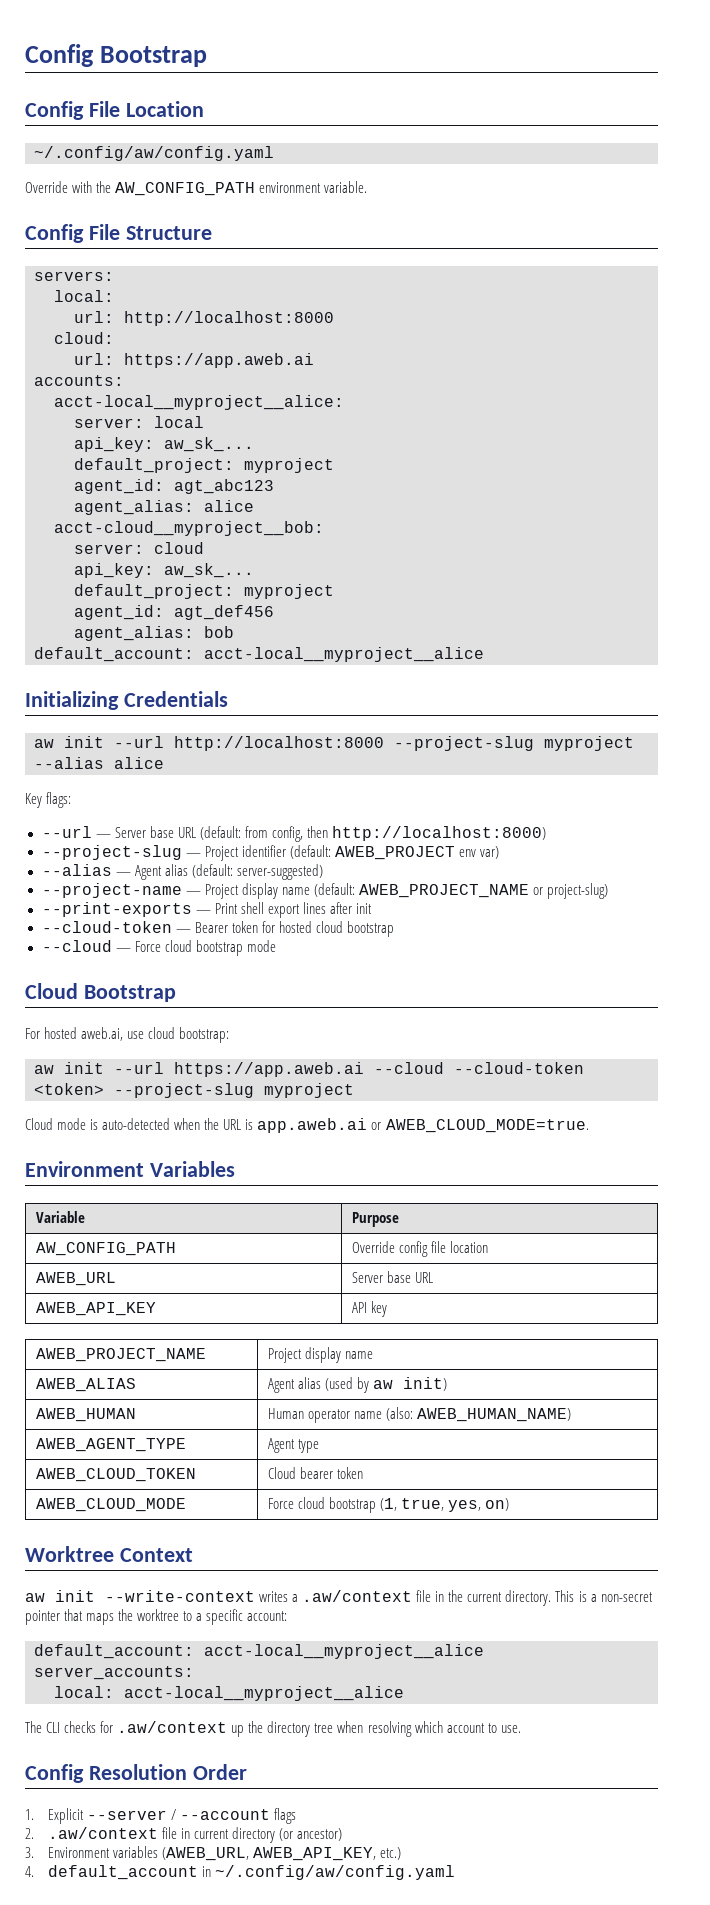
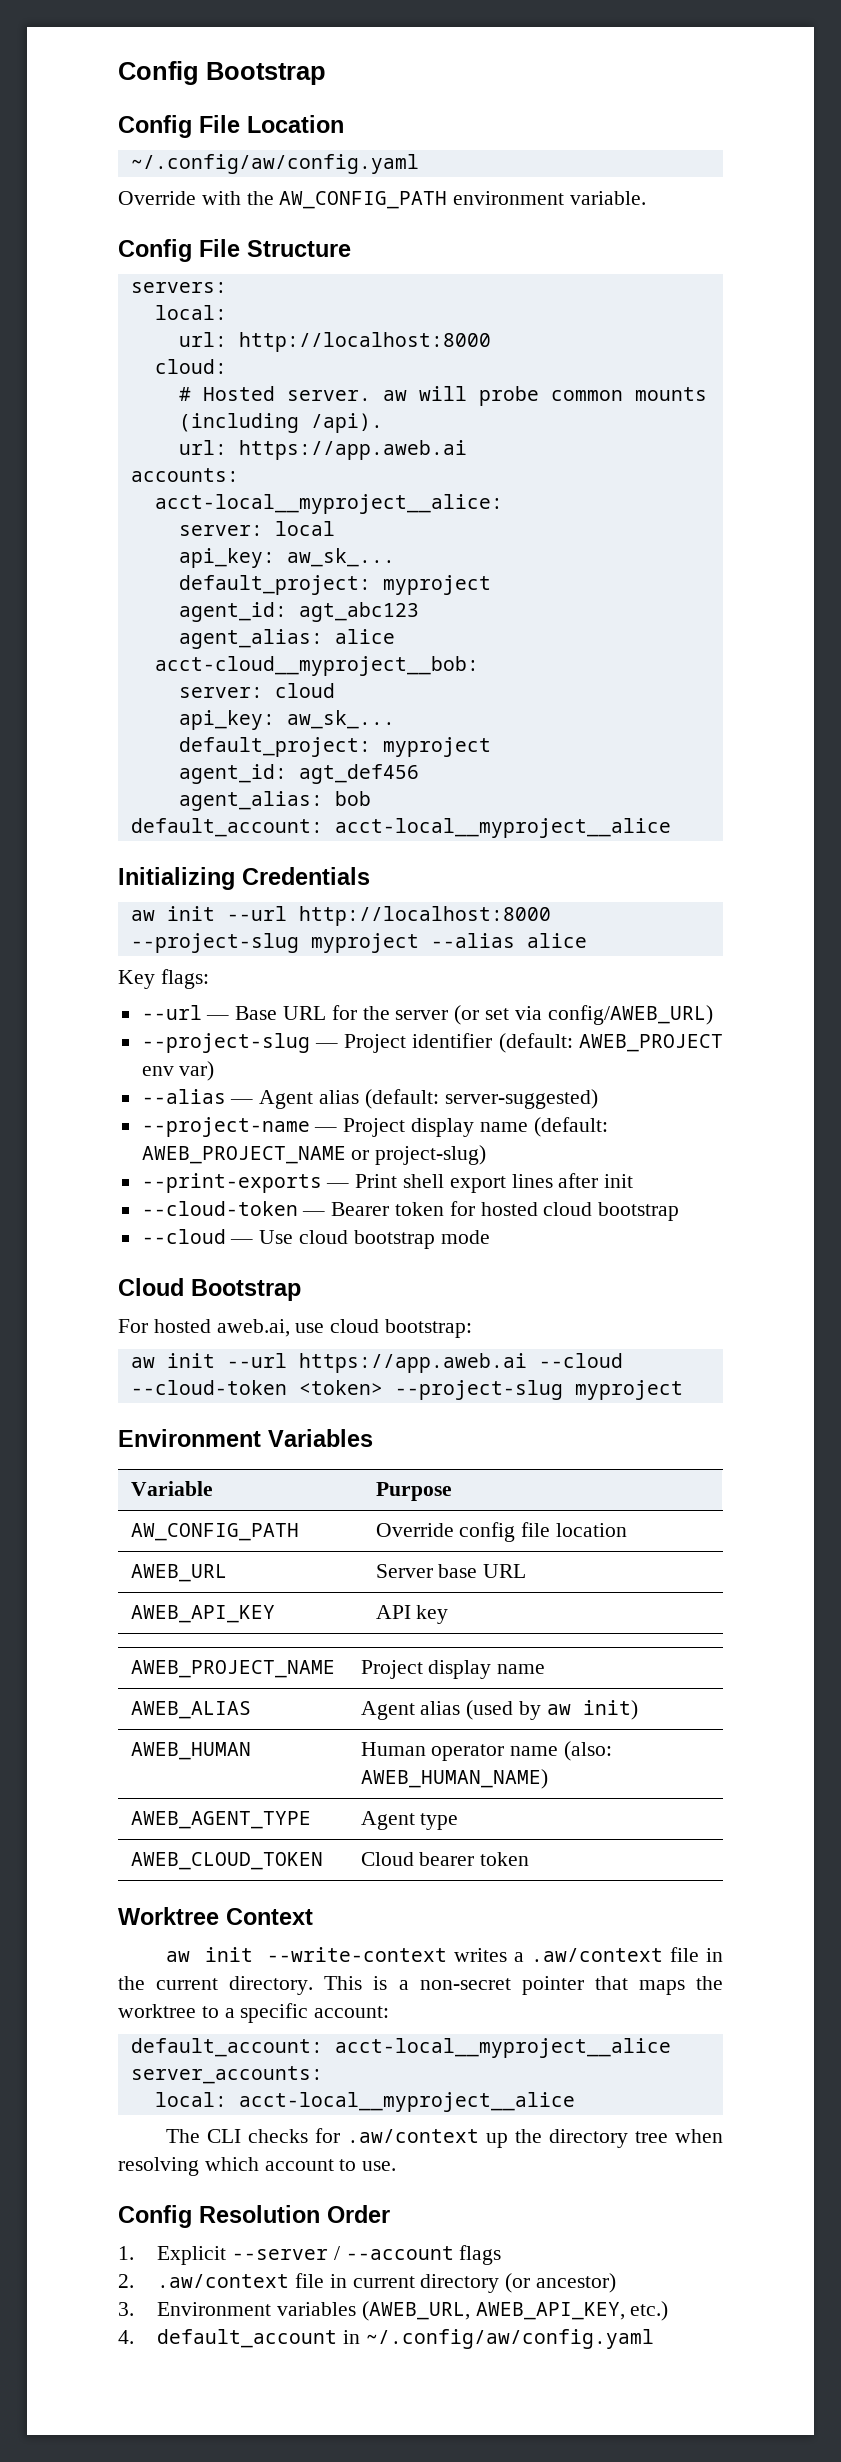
(114, 338) none -> [178,386,707,406] [178,413,383,433] // # Hosted server. aw will probe common mounts (including /api).
[114,826,546,842] Server base URL (default: from config, then http://localhost:8000) -> [235,1005,713,1025] Base URL for the server (or set via config/AWEB_URL)
[134,941,161,952] Force -> [259,1230,294,1244] Use
[25,1118,589,1133] // Cloud mode is auto-detected when the URL is app.aweb.ai or AWEB_CLOUD_MODE=true. -> (683, 1390) none
[35,1498,186,1512] [267,1497,510,1513] // AWEB_CLOUD_MODE | Force cloud bootstrap (1, true, yes, on) -> (530, 1859) none

